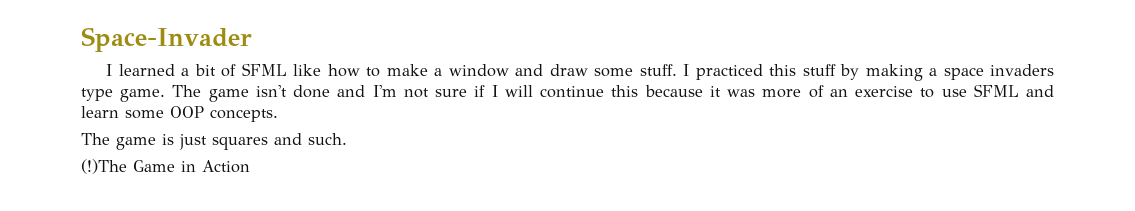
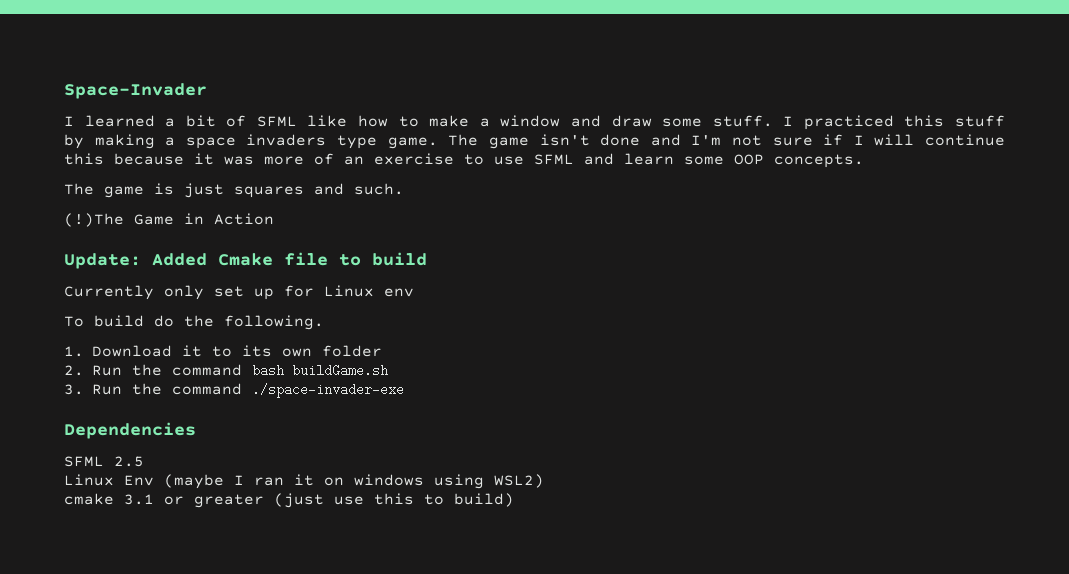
(250, 166) none -> [64,252,427,269] [64,285,414,300] [64,315,324,330] [64,345,382,357] [64,364,388,377] [64,383,404,398] [64,422,196,439] [64,456,144,467] [64,474,544,489] [64,493,514,508] // Update: Added Cmake file to build // Currently only set up for Linux env // To build do the following. // 1. Download it to its own folder // 2. Run the command bash buildGame.sh // 3. Run the command ./space-invader-exe // Dependencies // SFML 2.5 // Linux Env (maybe I ran it on windows using WSL2) // cmake 3.1 or greater (just use this to build)

